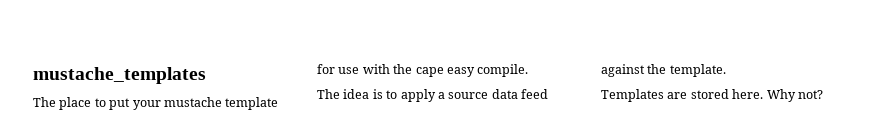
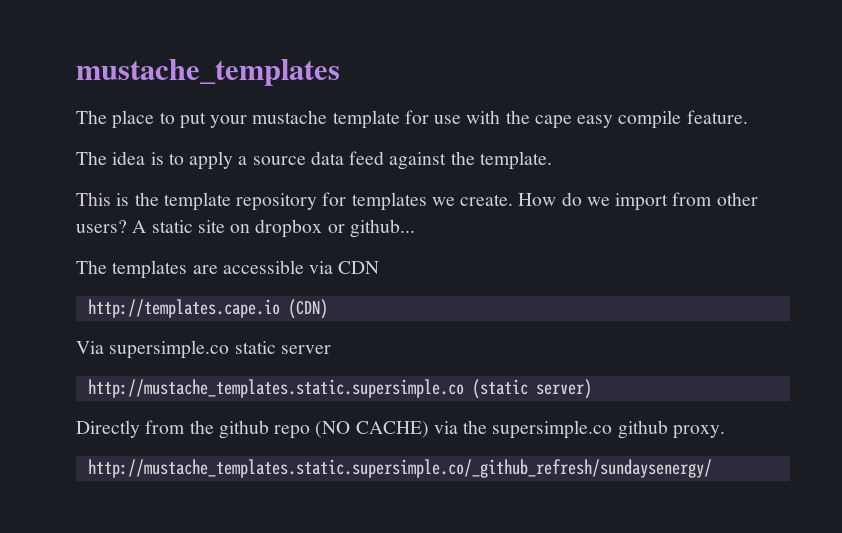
[477,64,529,77] compile. -> [618,110,748,129] compile feature.
[601,89,823,102] Templates are stored here. Why not? -> [76,192,758,211] [76,219,415,238] [76,260,380,279] [87,299,328,319] [76,340,331,359] [87,379,592,399] [76,420,725,439] [87,459,712,478] This is the template repository for templates we create. How do we import from other users? A static site on dropbox or github... // The templates are accessible via CDN // http://templates.cape.io (CDN) // Via supersimple.co static server // http://mustache_templates.static.supersimple.co (static server) // Directly from the github repo (NO CACHE) via the supersimple.co github proxy. // http://mustache_templates.static.supersimple.co/_github_refresh/sundaysenergy/

